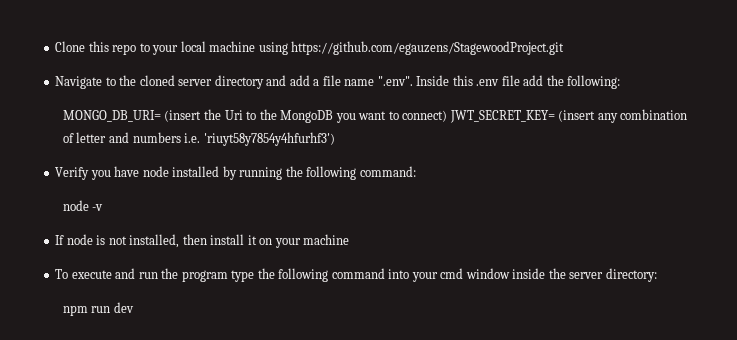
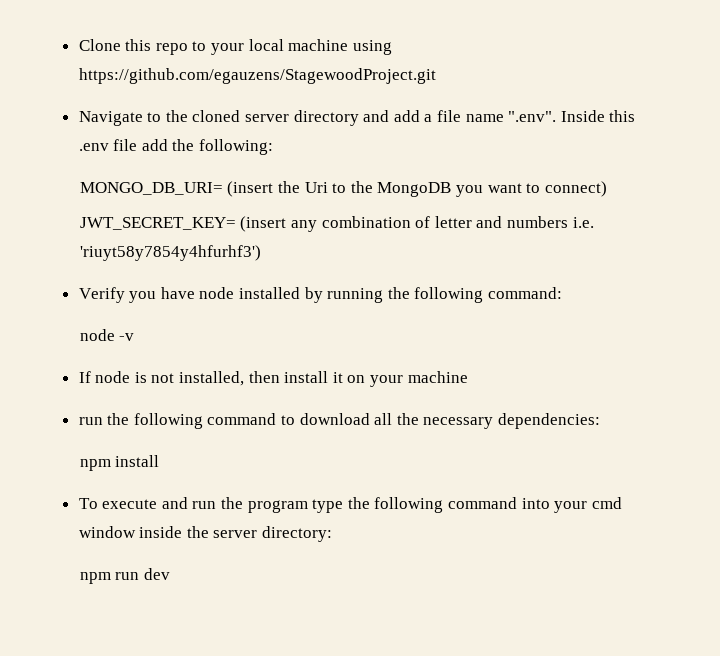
(448, 116) none -> (607, 189) //
(350, 239) none -> [78,413,601,429] [79,455,160,471] // run the following command to download all the necessary dependencies: // npm install

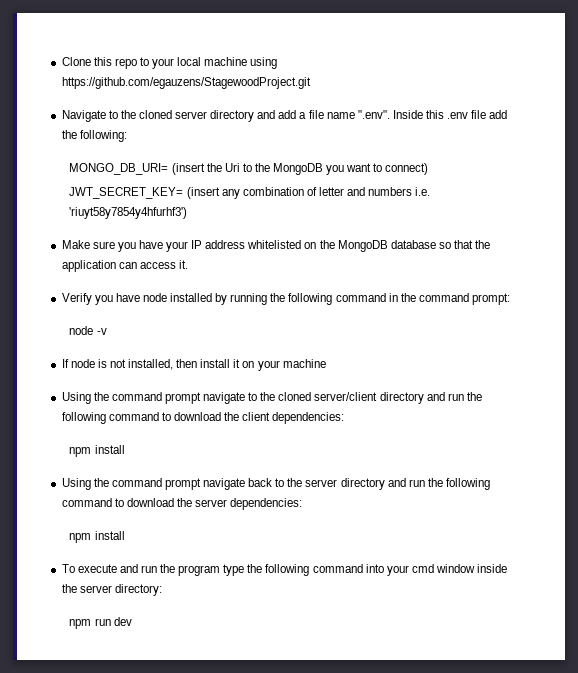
(261, 253) none -> [61,240,491,252] [61,260,188,272] // Make sure you have your IP address whitelisted on the MongoDB database so that the application can access it.
[488,287,563,299] command: -> [335,293,511,305] command in the command prompt:
[78,413,494,429] run the following command to download all the necessary -> [61,392,482,404] [61,412,345,424] [69,445,125,457] [61,478,491,490] [61,498,228,507] Using the command prompt navigate to the cloned server/client directory and run the following command to download the client dependencies: // npm install // Using the command prompt navigate back to the server directory and run the following command to download the server

